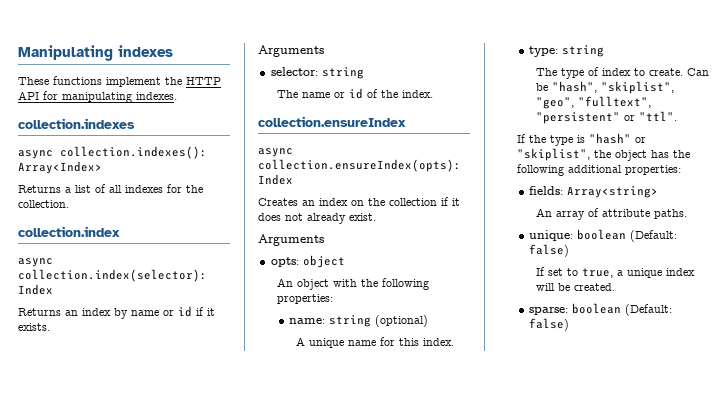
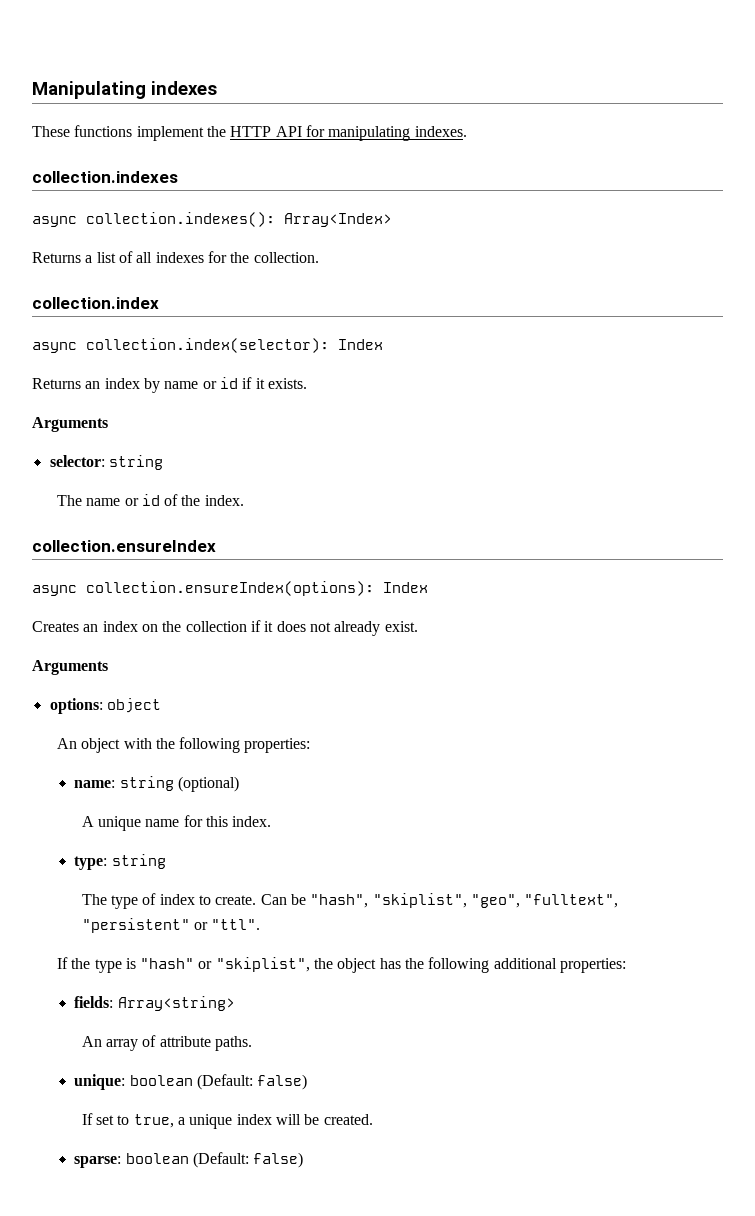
[258,159,461,172] collection.ensureIndex(opts): -> [86,581,374,596] collection.ensureIndex(options):
[270,257,299,267] opts: -> [49,698,103,714] options:

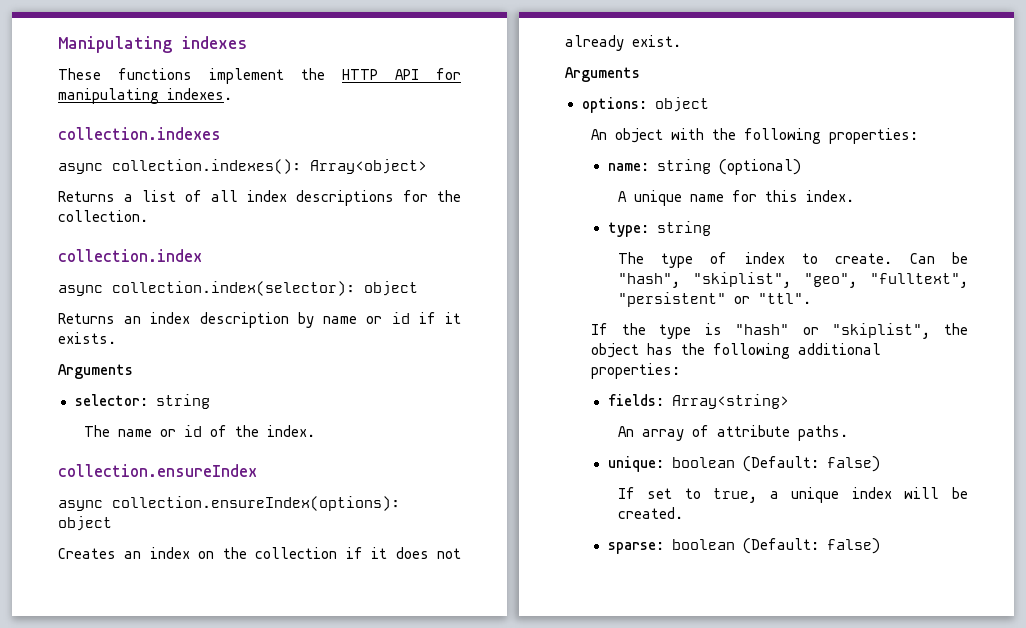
[284,213,392,227] Array<Index> -> [310,159,427,174] Array<object>
[155,252,204,263] indexes -> [247,190,394,206] index descriptions
[338,339,383,350] Index -> [364,281,418,296] object
(140, 383) none -> [199,312,289,328] description
[383,582,428,593] Index -> [58,516,112,531] object

